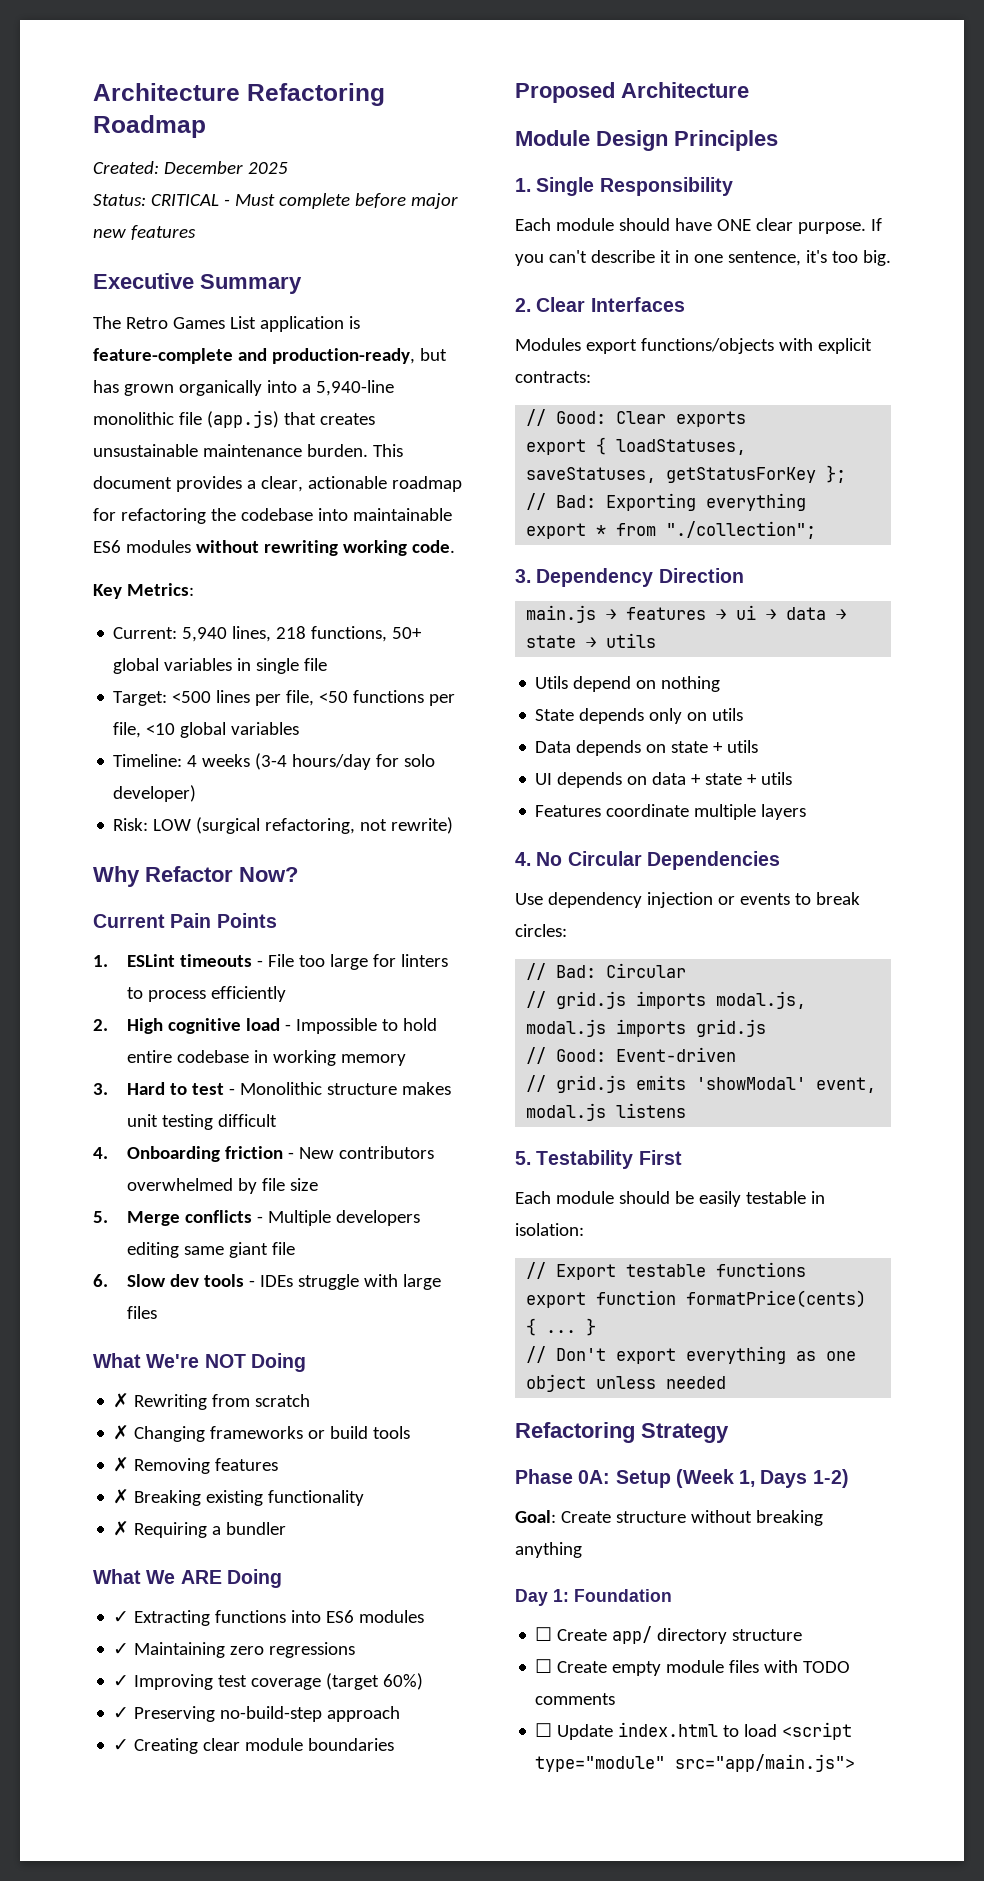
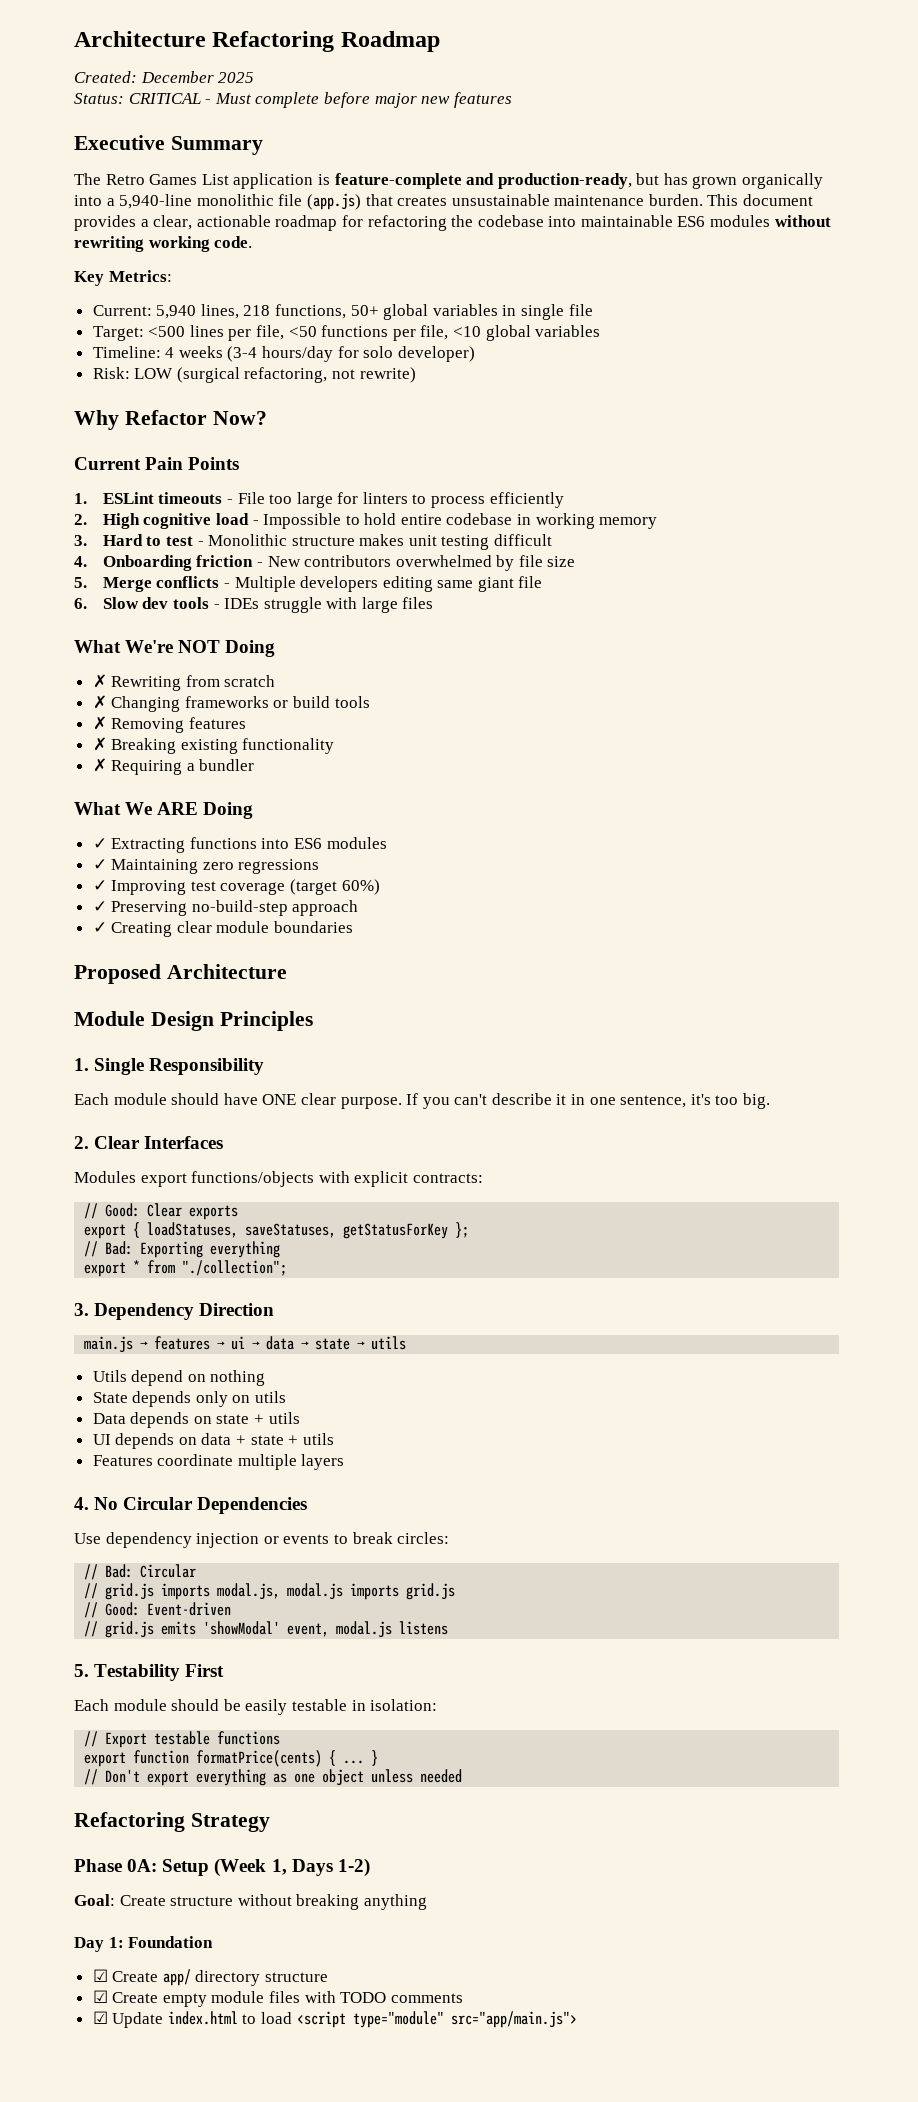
[535,1627,553,1641] ☐ -> [92,1969,108,1982] ☑
[535,1659,553,1673] ☐ -> [92,1990,108,2003] ☑
[535,1723,553,1737] ☐ -> [92,2011,108,2024] ☑

